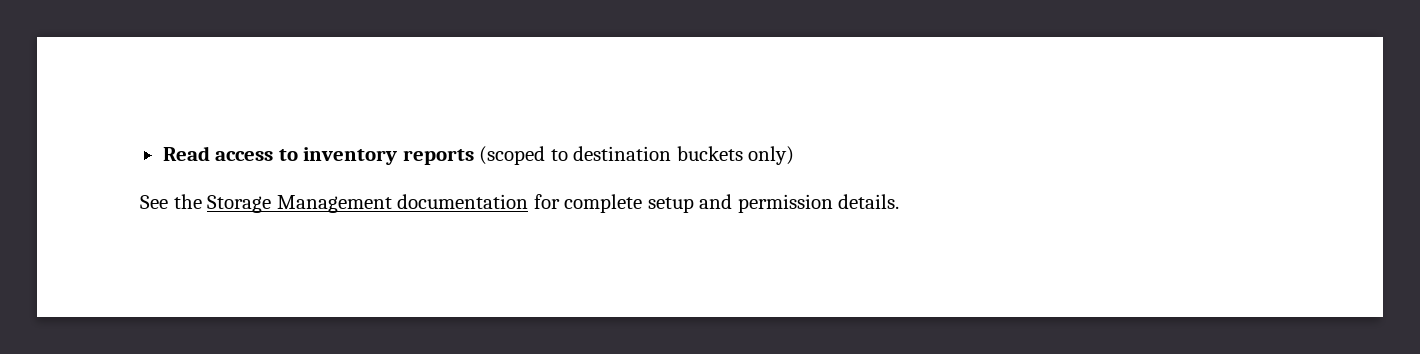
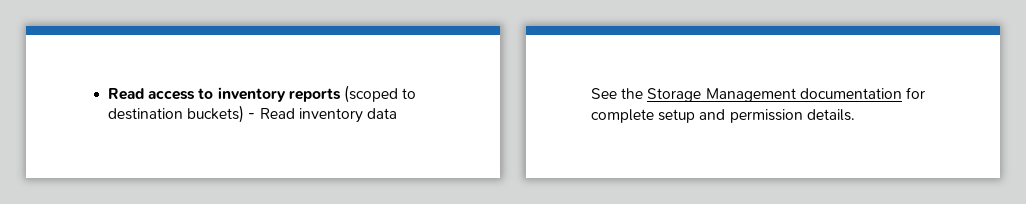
[676,146,795,165] buckets only) -> [187,105,397,123] buckets) - Read inventory data

